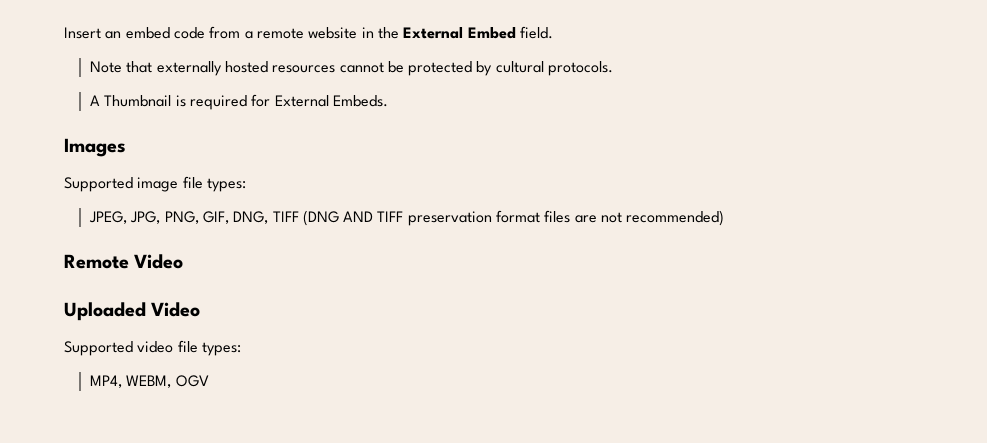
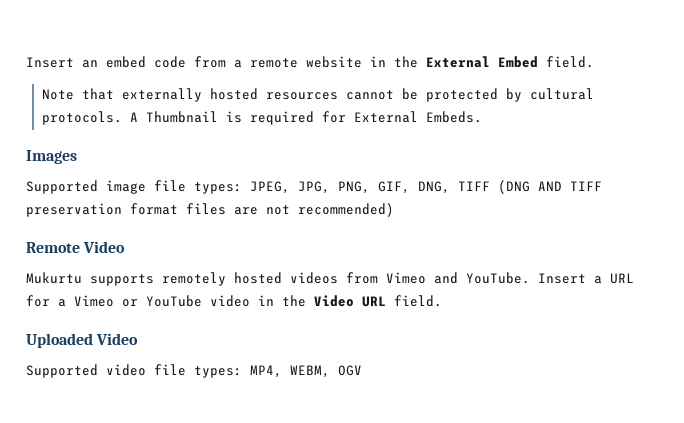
(614, 68) // -> (122, 118) none
(246, 185) // -> (242, 188) none
(184, 261) none -> [26,272,634,286] [26,295,442,307] // Mukurtu supports remotely hosted videos from Vimeo and YouTube. Insert a URL for a Vimeo or YouTube video in the Video URL field.
(241, 349) // -> (242, 372) none

